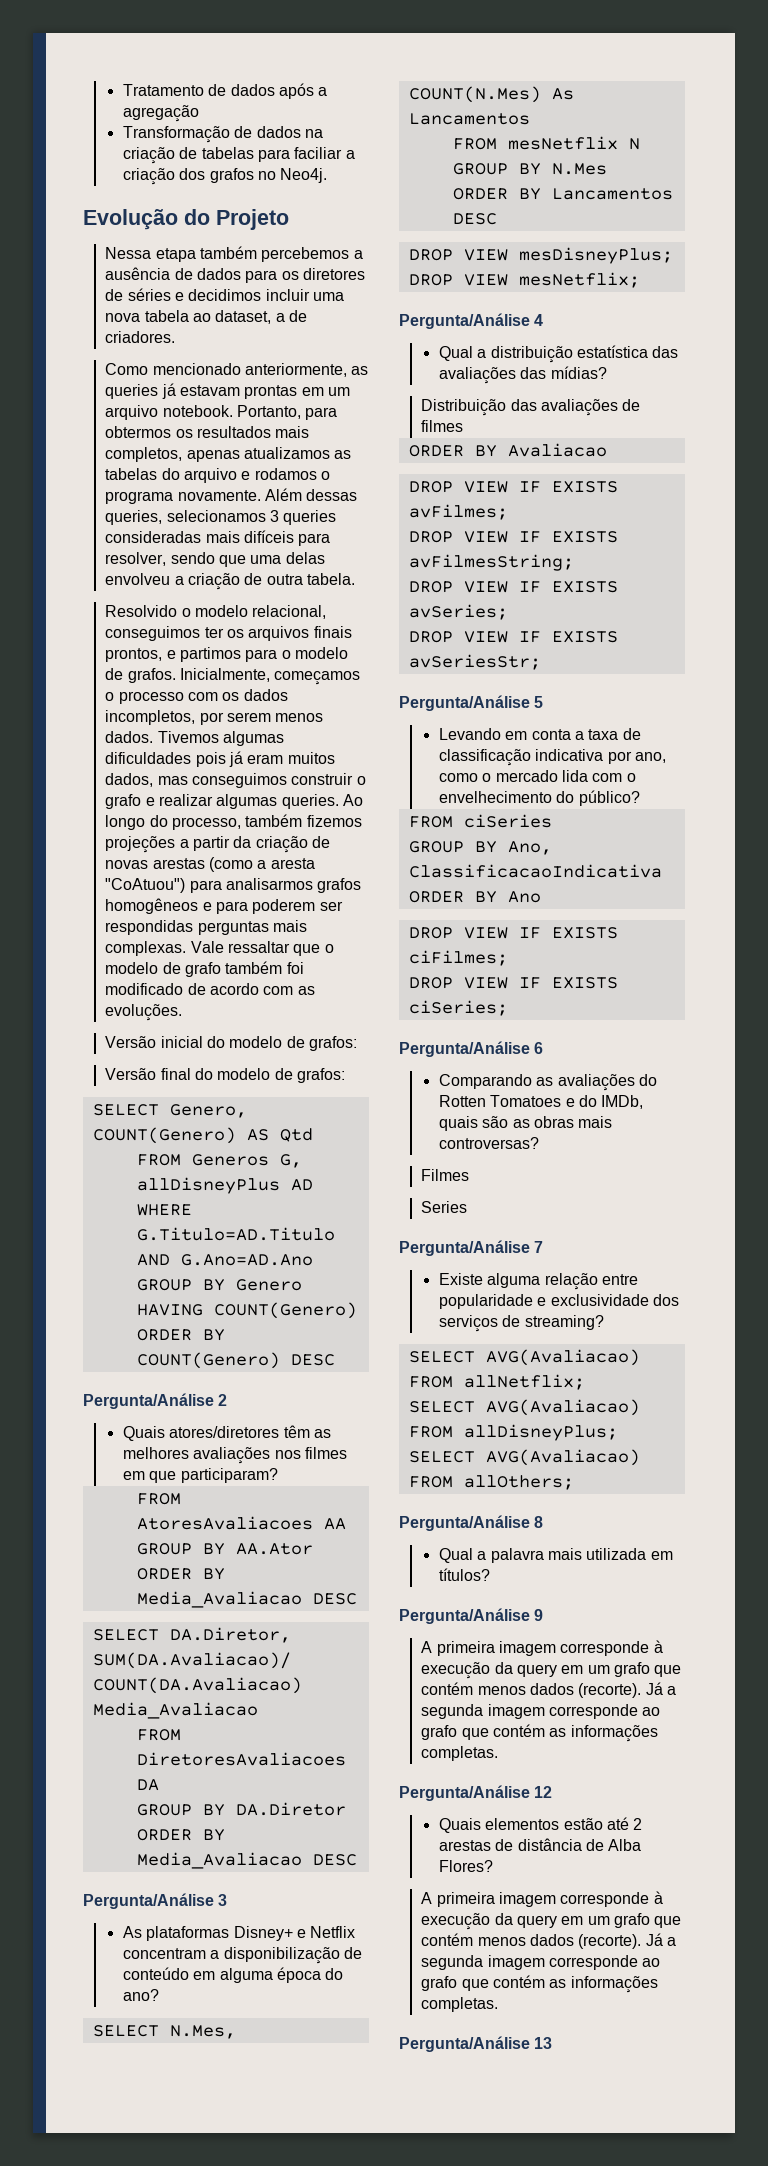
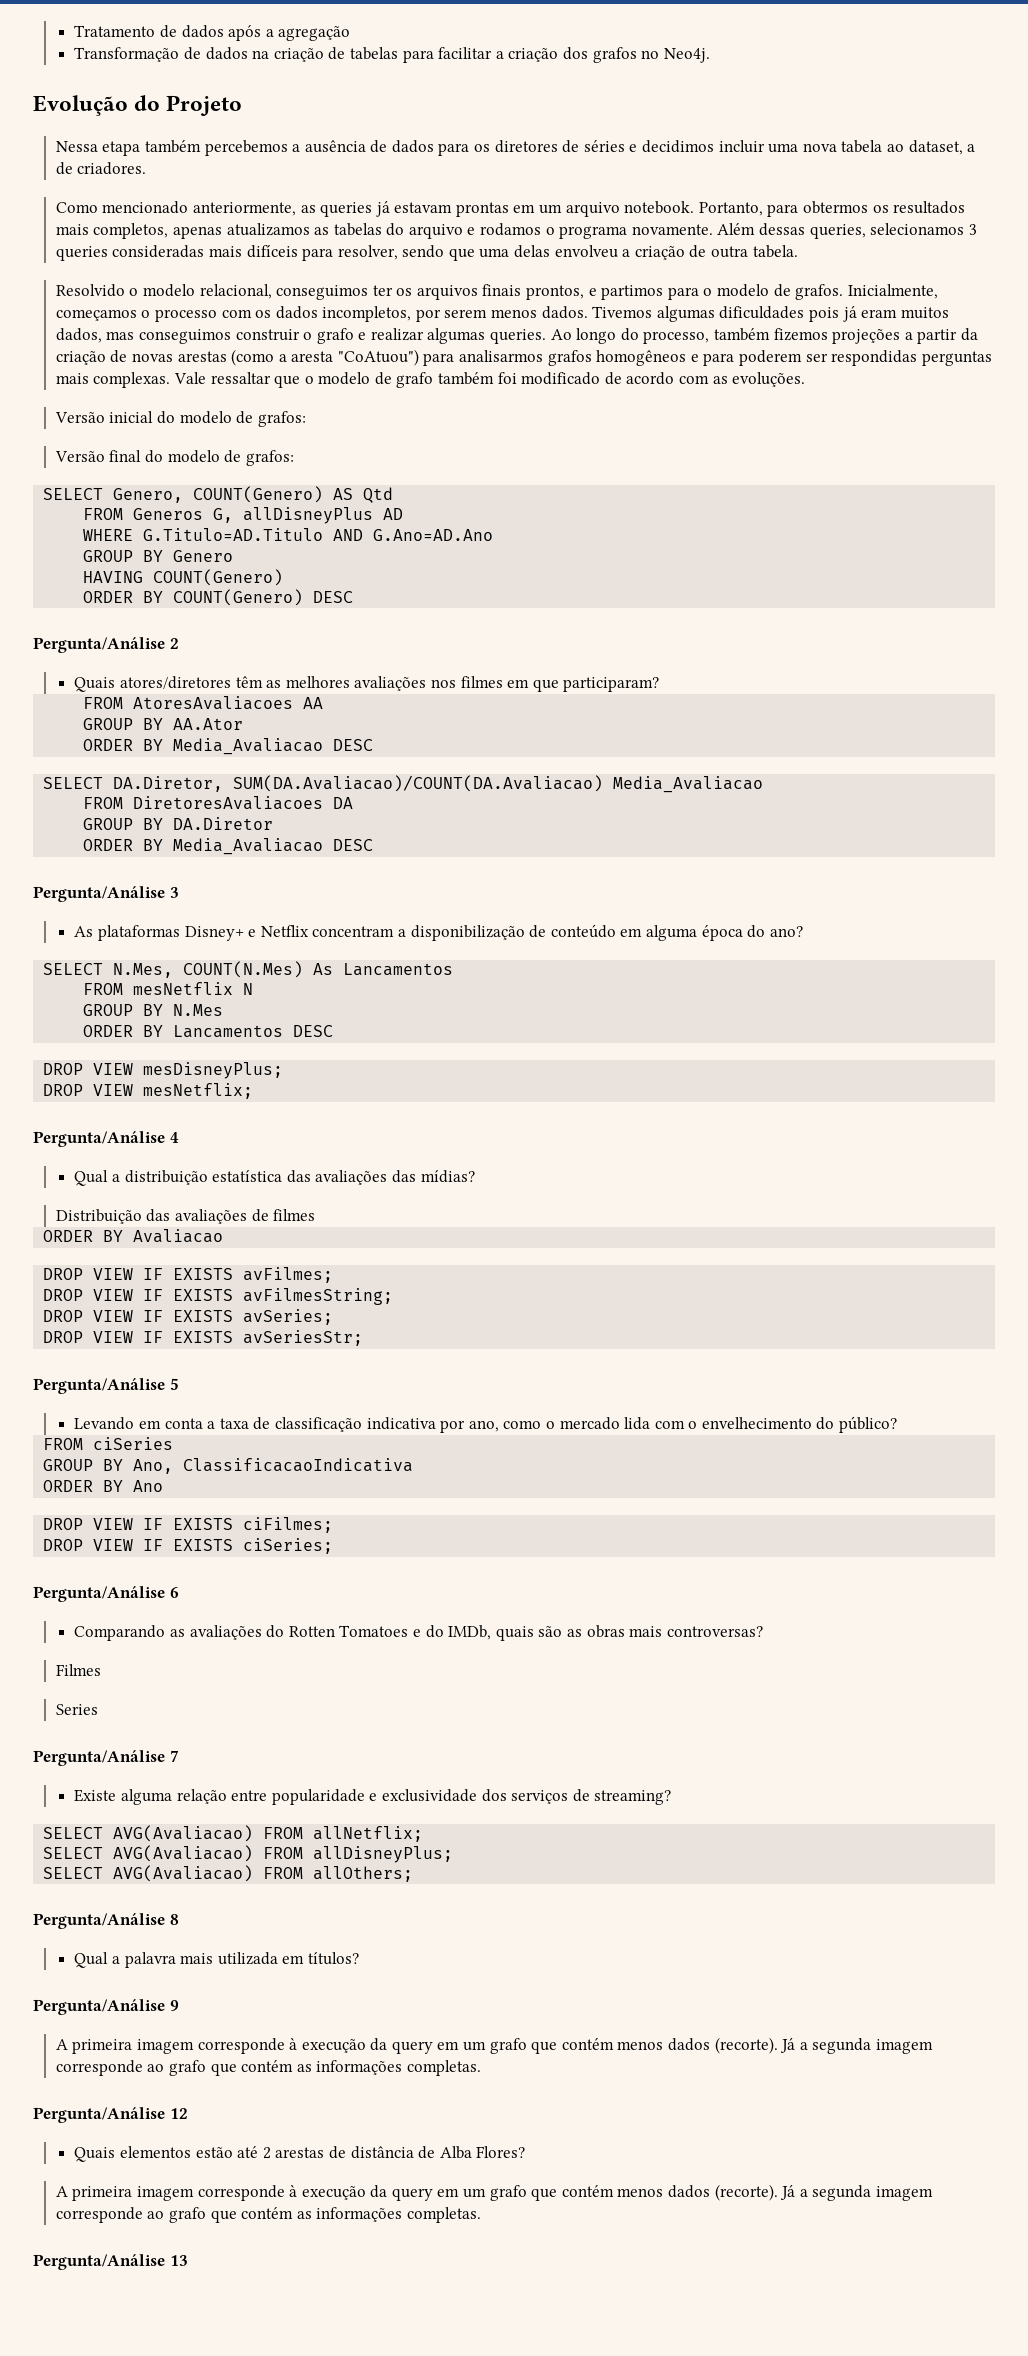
[294,147,343,159] faciliar -> [438,47,493,59] facilitar

